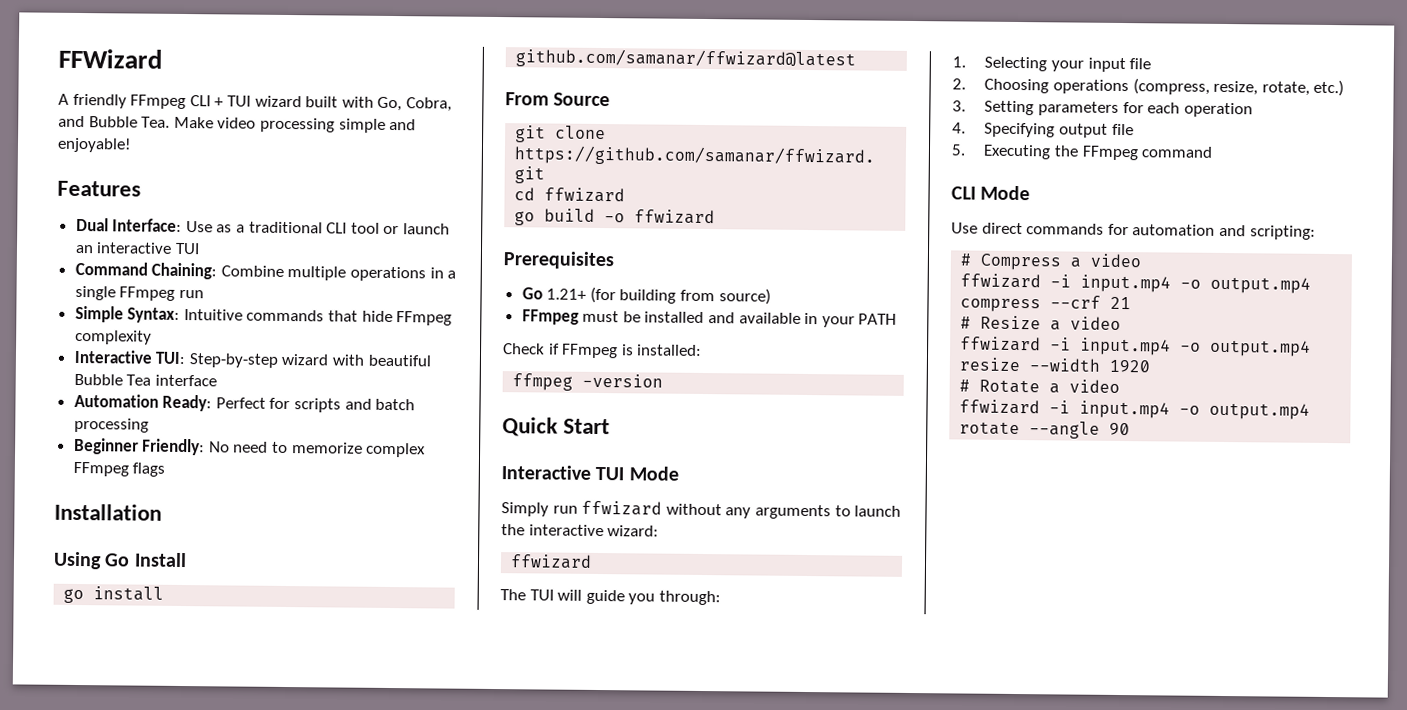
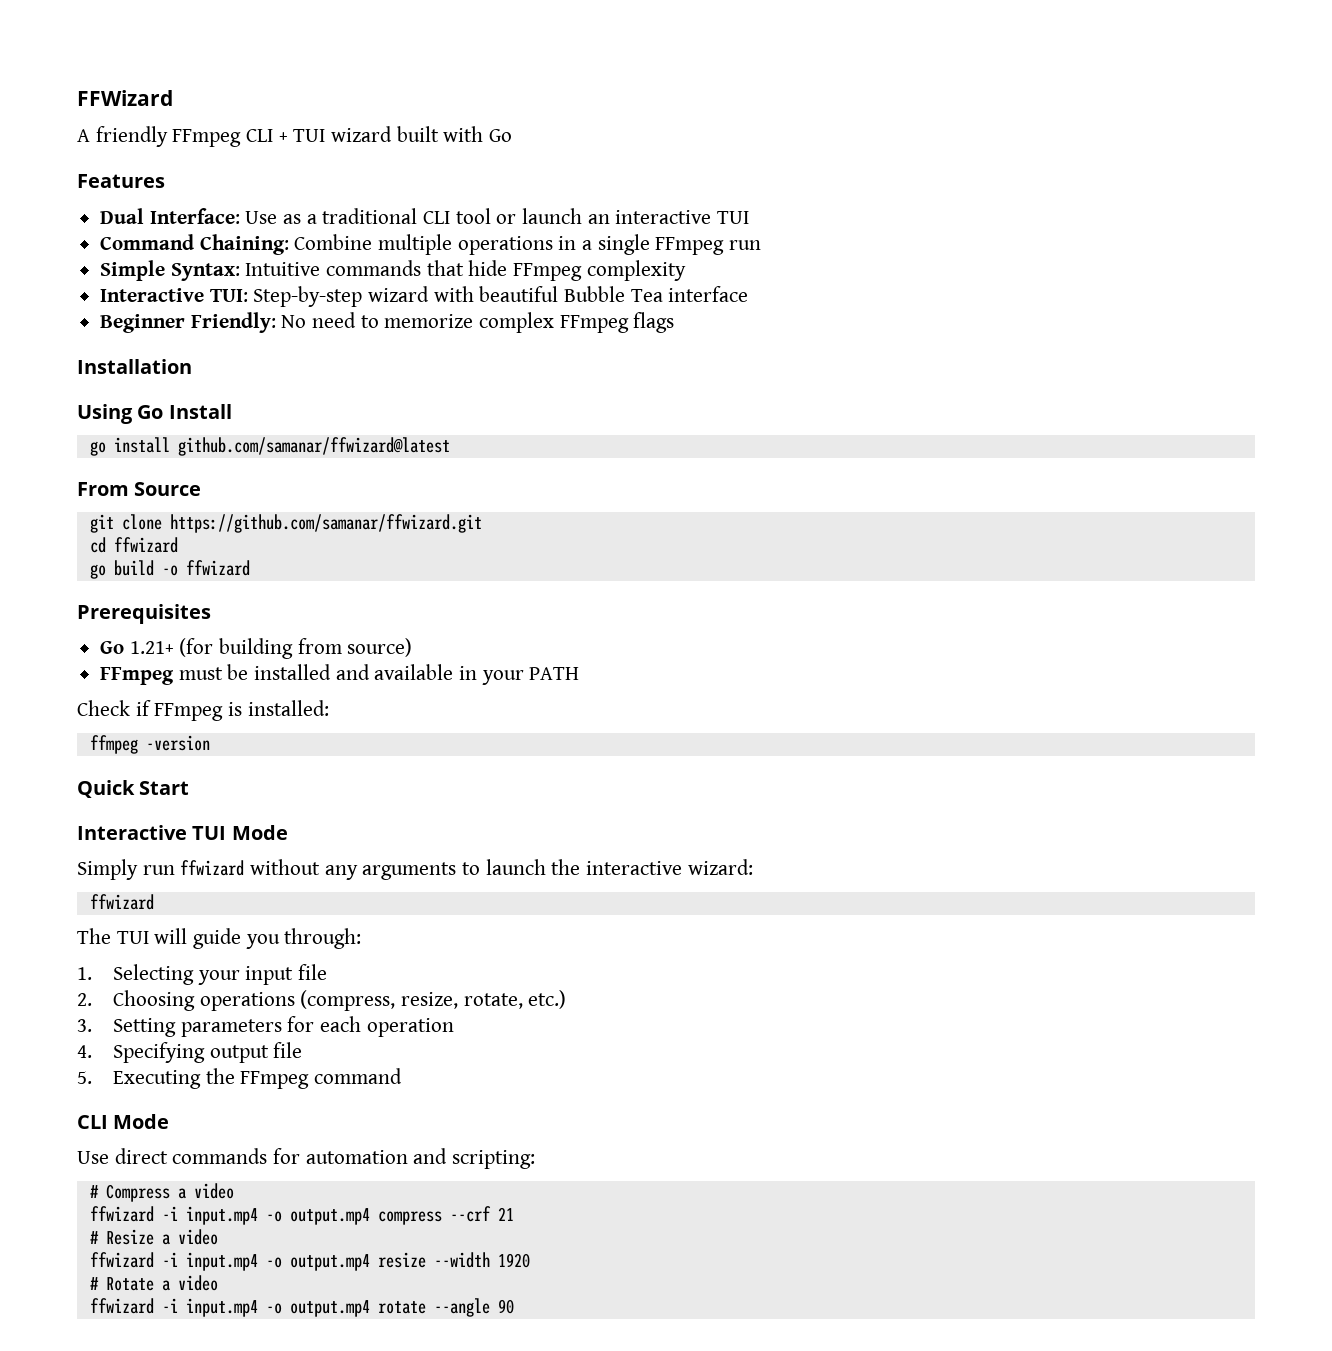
[377,96,452,112] [58,115,417,133] [57,137,132,153] Go, Cobra, and Bubble Tea. Make video processing simple and enjoyable! -> [489,129,513,142] Go
[73,393,416,413] [73,417,149,433] // Automation Ready: Perfect for scripts and batch processing -> (749, 294) none

